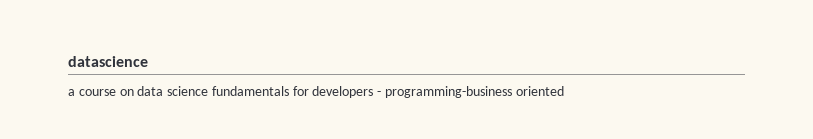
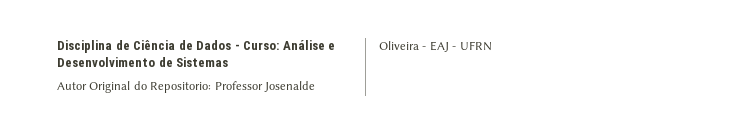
[68,56,148,67] [68,86,564,98] datascience // a course on data science fundamentals for developers - programming-business oriented -> [57,40,336,53] [57,57,229,67] [57,81,315,93] [379,41,492,52] Disciplina de Ciência de Dados - Curso: Análise e Desenvolvimento de Sistemas // Autor Original do Repositorio: Professor Josenalde Oliveira - EAJ - UFRN

